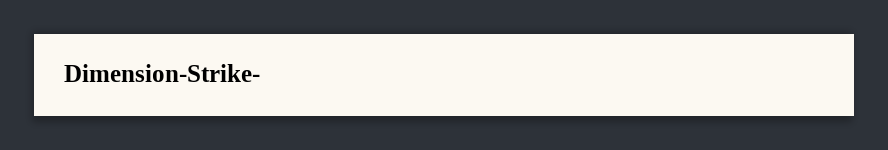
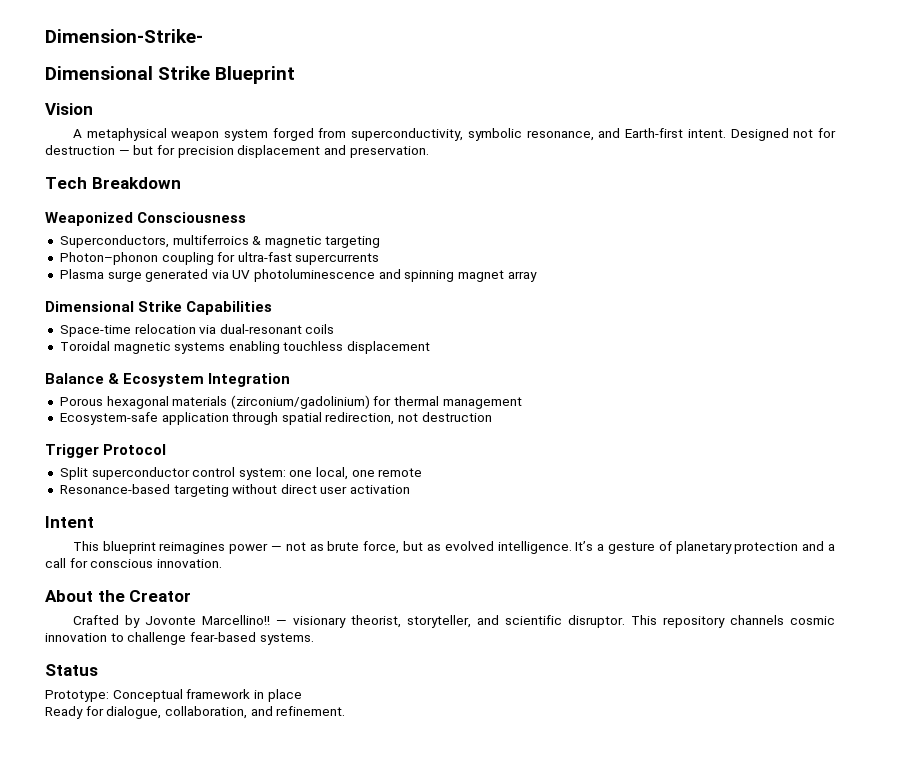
(260, 73) none -> [45,66,296,84] [45,103,93,115] [72,128,837,141] [45,145,429,158] [45,177,181,189] [45,212,247,226] [59,235,381,248] [59,252,380,265] [59,269,537,282] [45,301,273,315] [59,324,335,337] [59,341,431,354] [45,373,291,387] [59,395,522,409] [59,412,492,425] [45,444,167,458] [59,467,423,480] [59,484,411,497] [45,516,94,528] [72,541,836,554] [45,558,222,568] [45,590,192,602] [72,615,835,628] [45,632,314,645] [45,664,98,676] [45,689,302,702] [45,706,346,719] // Dimensional Strike Blueprint // Vision // A metaphysical weapon system forged from superconductivity, symbolic resonance, and Earth-first intent. Designed not for destruction — but for precision displacement and preservation. // Tech Breakdown // Weaponized Consciousness // Superconductors, multiferroics & magnetic targeting // Photon–phonon coupling for ultra-fast supercurrents // Plasma surge generated via UV photoluminescence and spinning magnet array // Dimensional Strike Capabilities // Space-time relocation via dual-resonant coils // Toroidal magnetic systems enabling touchless displacement // Balance & Ecosystem Integration // Porous hexagonal materials (zirconium/gadolinium) for thermal management // Ecosystem-safe application through spatial redirection, not destruction // Trigger Protocol // Split superconductor control system: one local, one remote // Resonance-based targeting without direct user activation // Intent // This blueprint reimagines power — not as brute force, but as evolved intelligence. It’s a gesture of planetary protection and a call for conscious innovation. // About the Creator // Crafted by Jovonte Marcellino!! — visionary theorist, storyteller, and scientific disruptor. This repository channels cosmic innovation to challenge fear-based systems. // Status // Prototype: Conceptual framework in place // Ready for dialogue, collaboration, and refinement.

